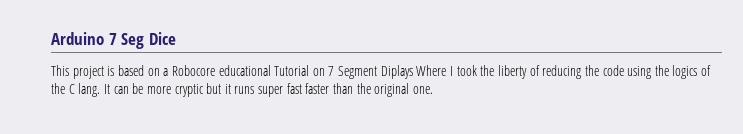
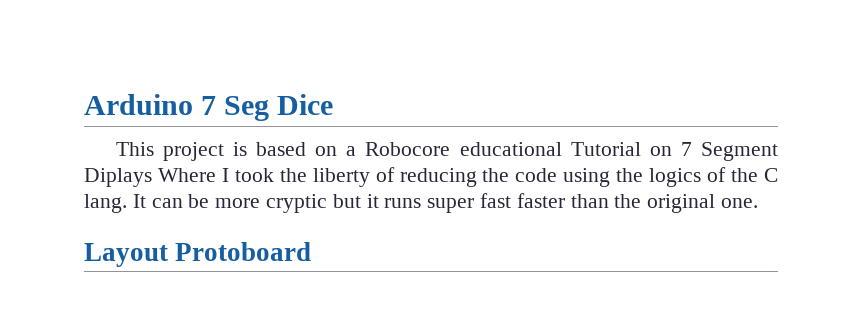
(433, 90) none -> [84,242,312,267] // Layout Protoboard

